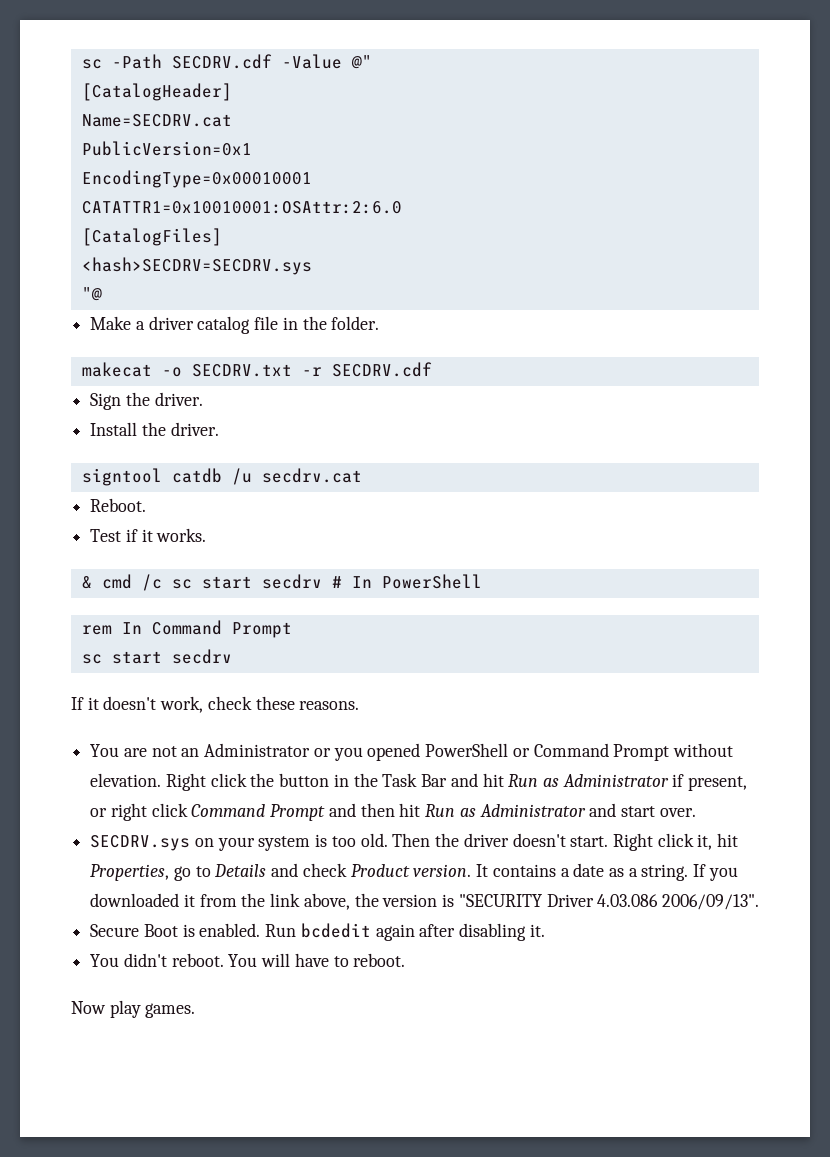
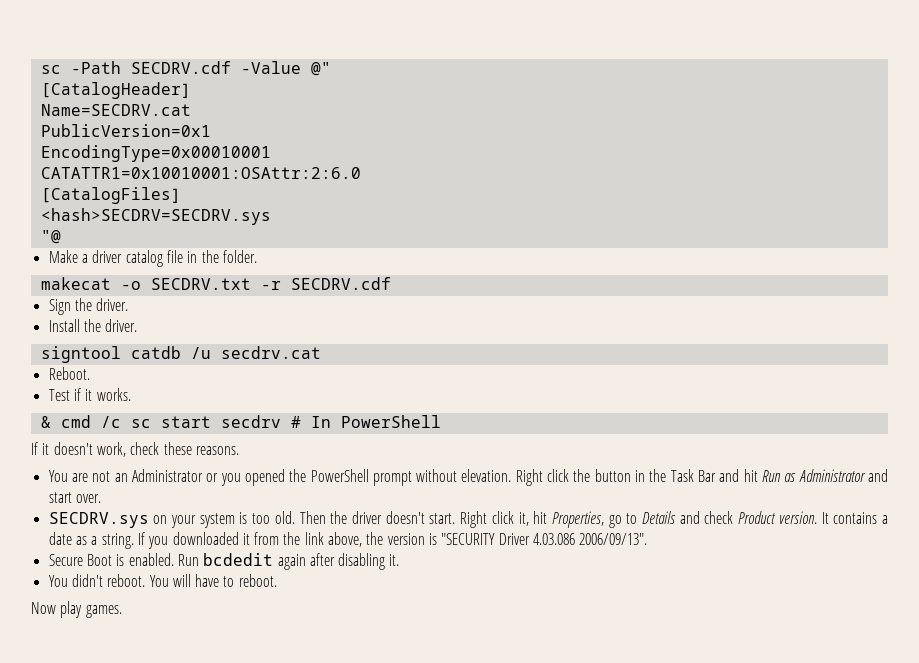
[81,620,292,638] [81,649,232,664] // rem In Command Prompt // sc start secdrv -> (441, 421) none
[425,743,670,761] PowerShell or Command Prompt -> [289,469,412,486] the PowerShell prompt
[672,774,748,791] [90,803,586,821] if present, or right click Command Prompt and then hit Run as Administrator -> (866, 475) none

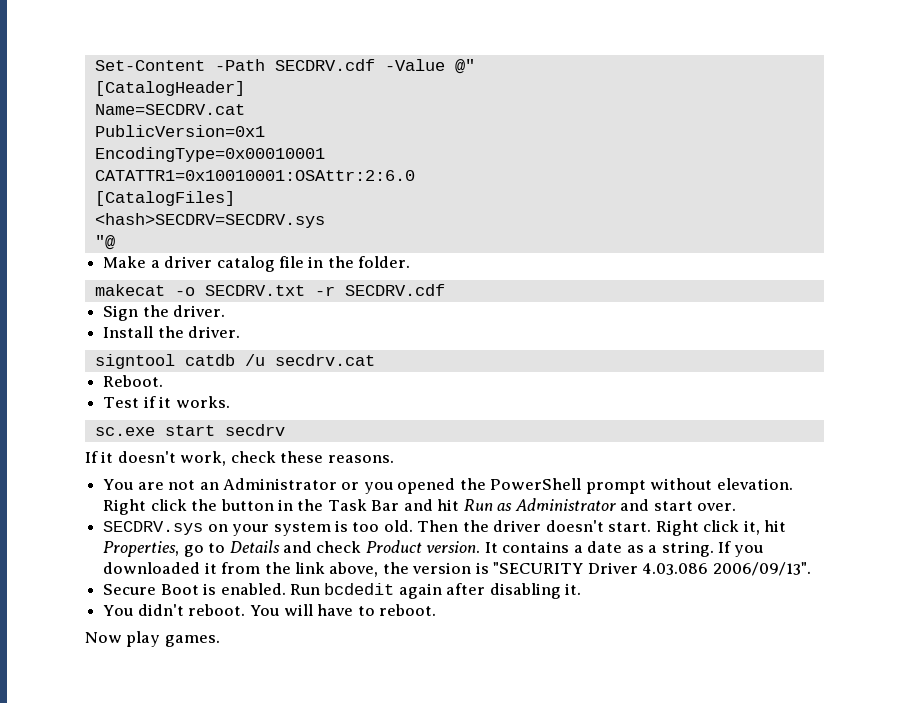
[40,65,61,74] sc -> [94,60,205,71] Set-Content
[40,415,151,428] & cmd /c sc -> [94,427,155,436] sc.exe
[290,415,441,428] # In PowerShell -> (285, 430) none

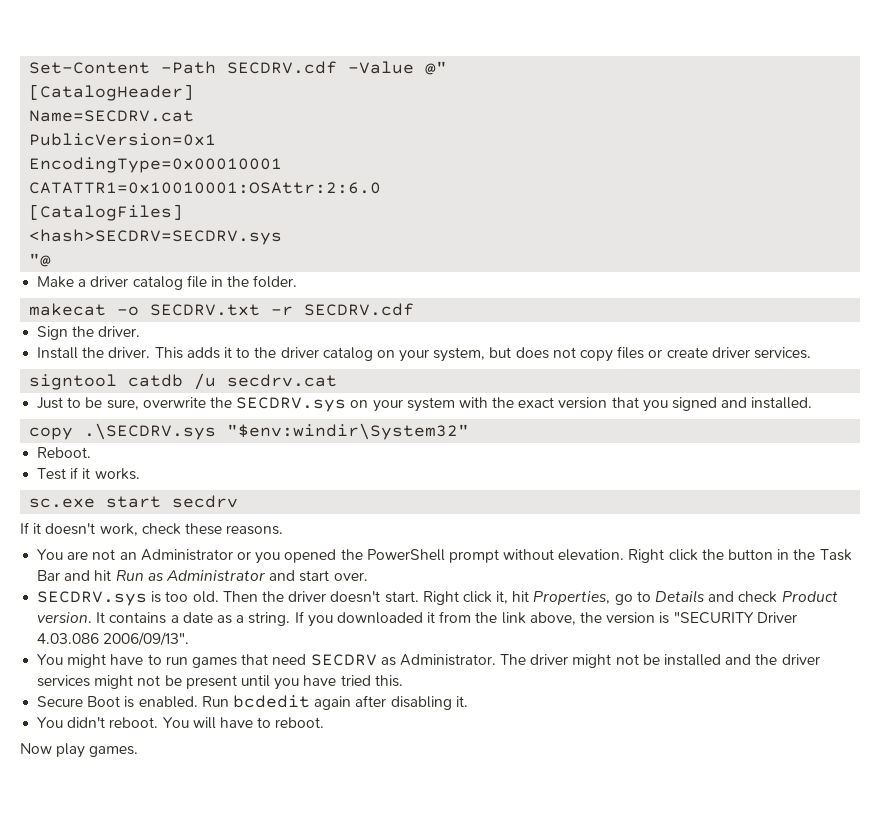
[94,354,375,369] // signtool catdb /u secdrv.cat -> [154,346,811,362] [29,373,338,390] [37,397,813,412] [29,423,470,440] This adds it to the driver catalog on your system, but does not copy files or create driver services. // signtool catdb /u secdrv.cat // Just to be sure, overwrite the SECDRV.sys on your system with the exact version that you signed and installed. // copy .\SECDRV.sys "$env:windir\System32"
[207,522,331,536] on your system -> (148, 598) none
(811, 569) none -> [37,654,820,668] [37,675,403,690] // You might have to run games that need SECDRV as Administrator. The driver might not be installed and the driver services might not be present until you have tried this.

